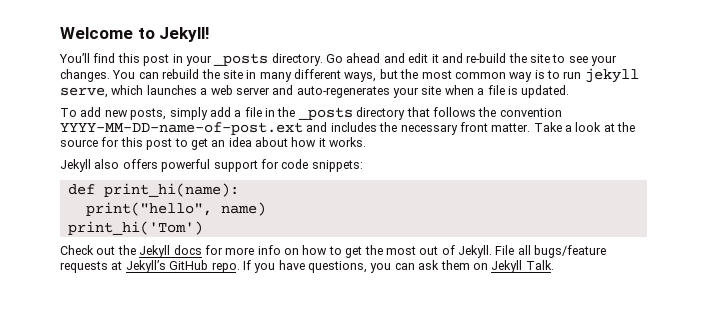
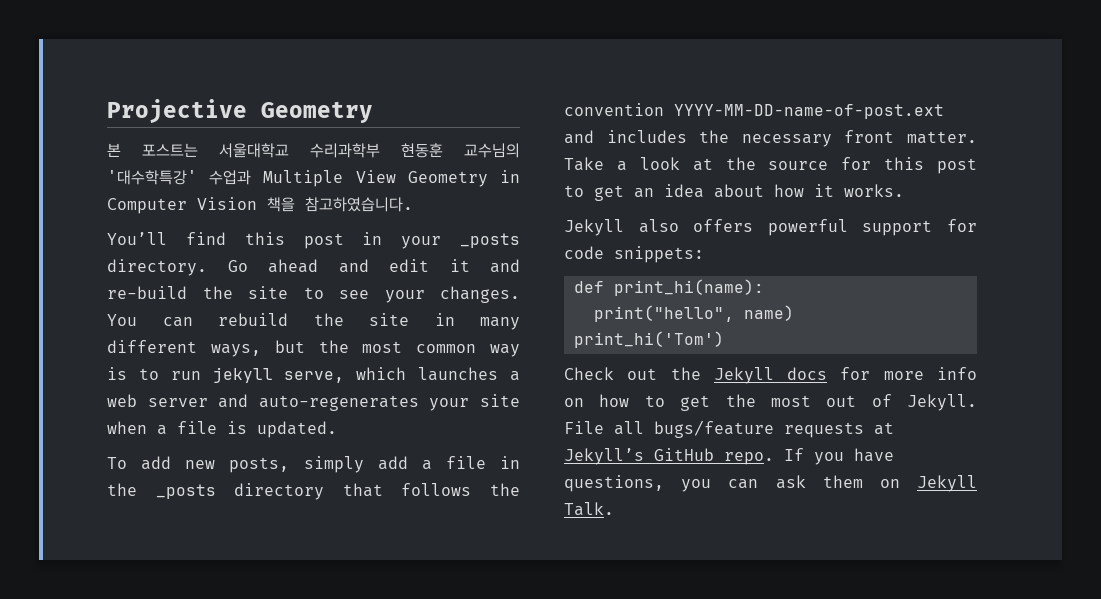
[60,27,211,42] Welcome to Jekyll! -> [107,99,373,124] [107,143,520,158] [107,170,520,187] [107,197,413,214] Projective Geometry // 본 포스트는 서울대학교 수리과학부 현동훈 교수님의 '대수학특강' 수업과 Multiple View Geometry in Computer Vision 책을 참고하였습니다.

